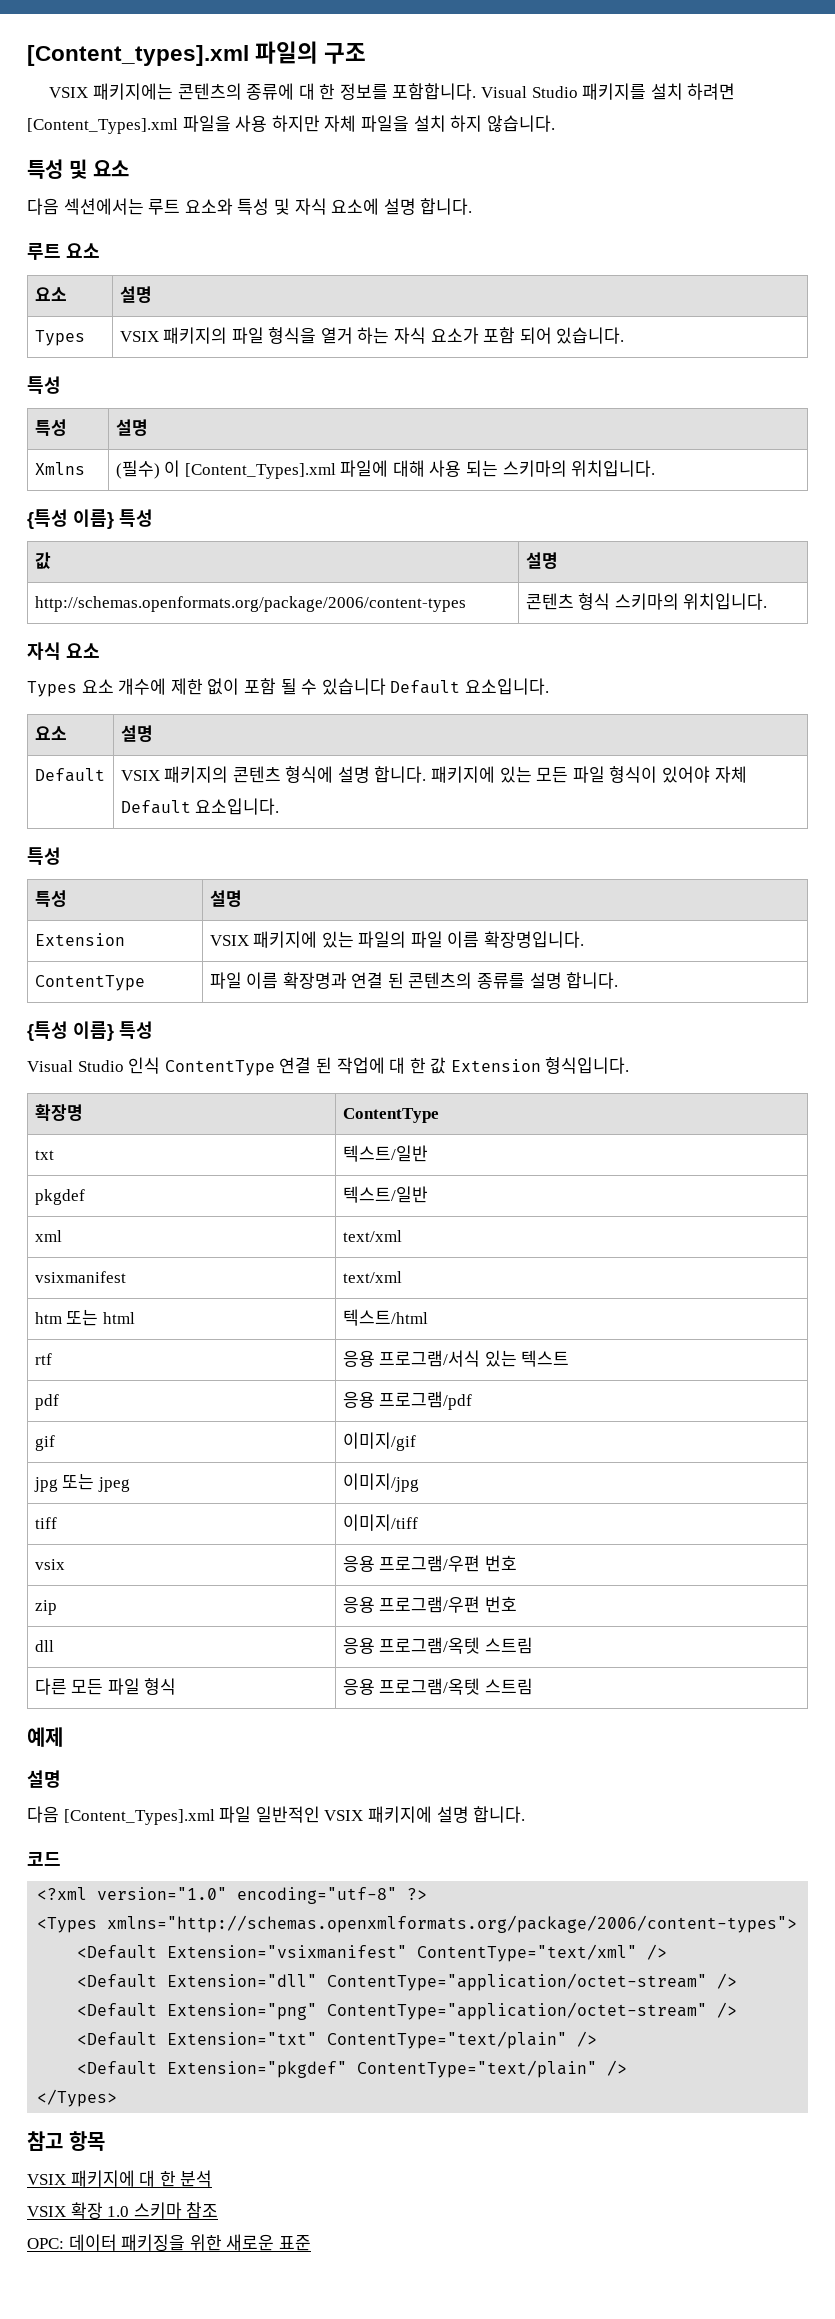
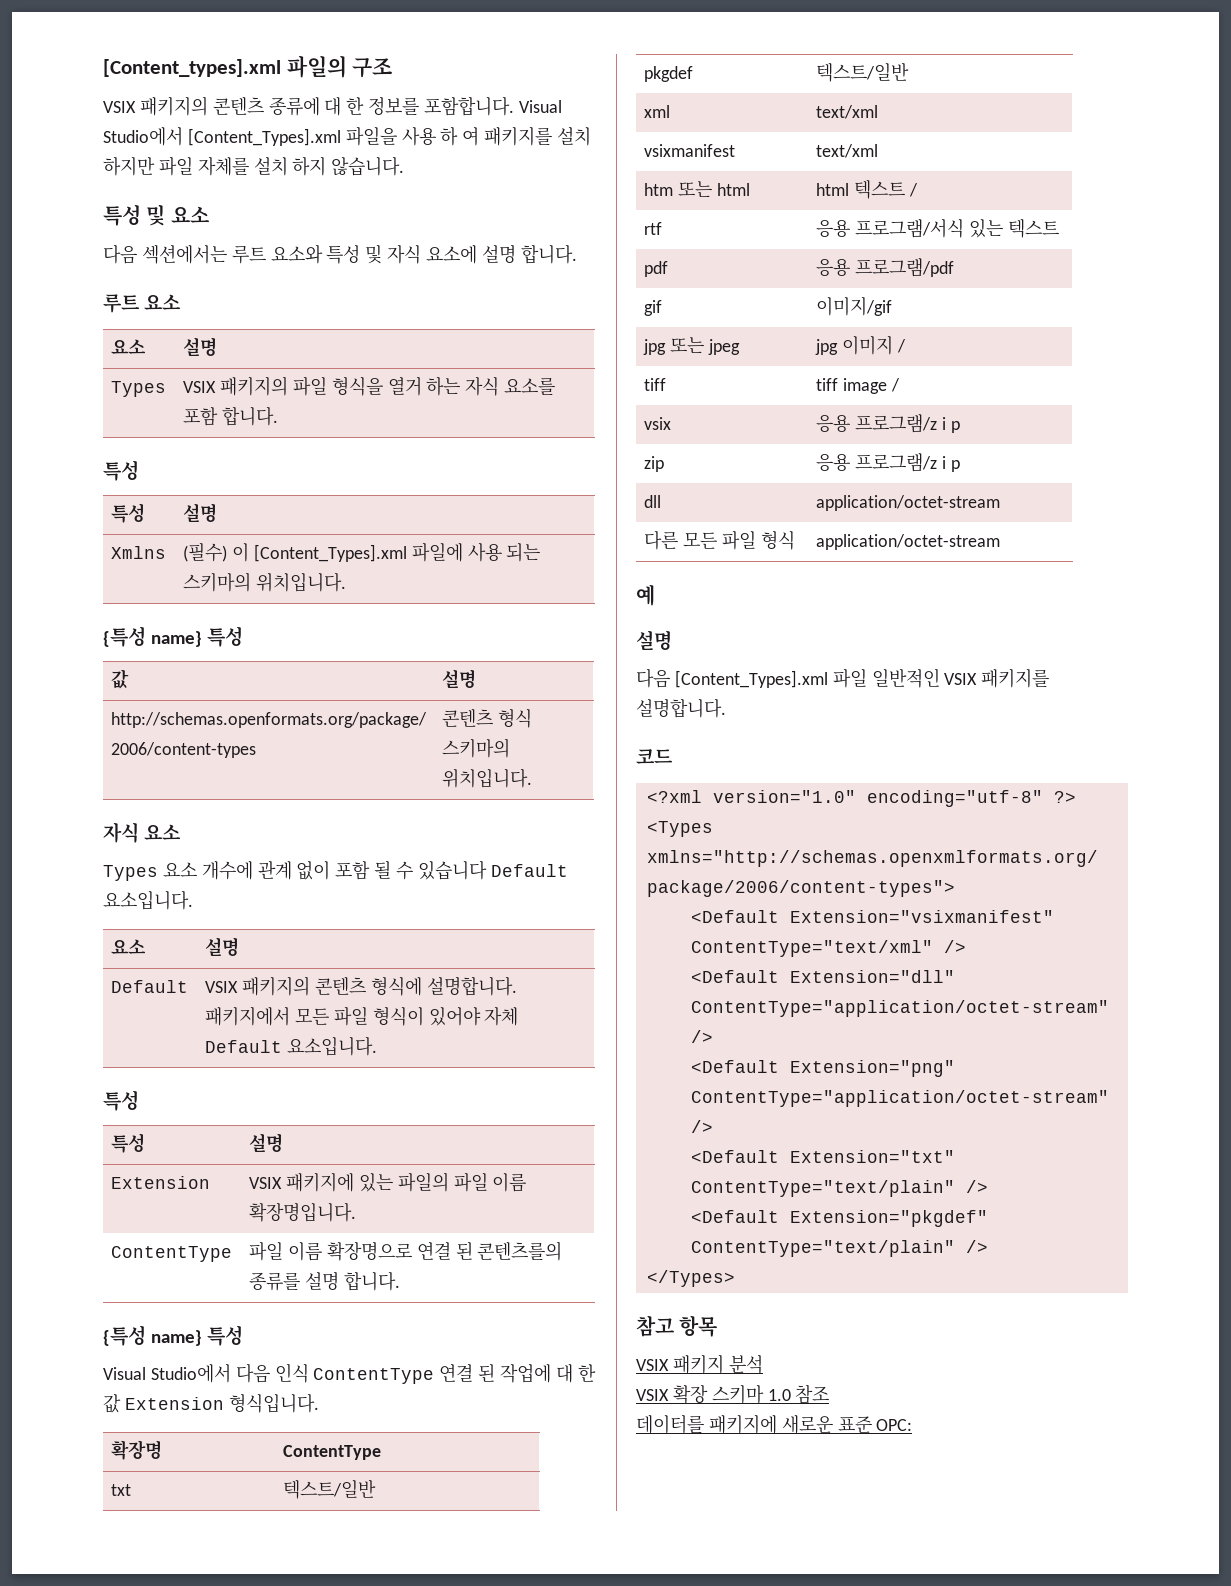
[92,83,242,100] 패키지에는 콘텐츠의 -> [139,96,264,116] 패키지의 콘텐츠
[531,83,736,100] [27,115,409,134] Studio 패키지를 설치 하려면 [Content_Types].xml 파일을 사용 하지만 자체 파일을 -> [103,126,592,146] [103,156,249,176] Studio에서 [Content_Types].xml 파일을 사용 하 여 패키지를 설치 하지만 파일 자체를
[430,327,625,344] 요소가 포함 되어 있습니다. -> [504,377,556,395] [183,406,279,426] 요소를 포함 합니다.
[392,460,425,477] 대해 -> (463, 552) none
[73,509,114,529] 이름} -> [151,631,203,647] name}
[170,678,203,695] 제한 -> [257,861,292,880] 관계
[337,766,532,783] 설명 합니다. 패키지에 있는 -> [426,976,517,996] [205,1006,291,1026] 설명합니다. 패키지에서
[282,972,473,989] 확장명과 연결 된 콘텐츠의 -> [326,1241,563,1261] 확장명으로 연결 된 콘텐츠를의
[73,1021,114,1041] 이름} -> [151,1330,203,1346] name}
[77,1060,124,1072] Studio -> [150,1363,270,1383] Studio에서 다음
[342,1309,428,1326] 텍스트/html -> [816,180,918,199] html 텍스트 /
[342,1473,419,1492] [34,1517,57,1529] [342,1514,418,1531] 이미지/jpg // tiff | 이미지/tiff -> [815,335,906,355] [644,378,667,391] [816,378,900,394] jpg 이미지 / // tiff | tiff image /
[379,1555,517,1572] 프로그램/우편 번호 -> [855,414,960,433] 프로그램/z i p
[379,1596,517,1613] [34,1640,54,1652] [342,1637,533,1654] 프로그램/우편 번호 // dll | 응용 프로그램/옥텟 스트림 -> [855,453,960,472] [644,495,662,508] [816,495,1001,511] 프로그램/z i p // dll | application/octet-stream
[342,1678,533,1695] [27,1727,63,1747] 응용 프로그램/옥텟 스트림 // 예제 -> [816,534,1001,550] [636,584,655,606] application/octet-stream // 예
[367,1806,526,1823] 패키지에 설명 합니다. -> [981,668,1050,688] [636,698,726,718] 패키지를 설명합니다.
[70,2170,176,2187] 패키지에 대 한 -> [672,1354,724,1374] 패키지
[107,2202,182,2219] 1.0 스키마 -> [711,1385,791,1404] 스키마 1.0
[27,2234,222,2251] OPC: 데이터 패키징을 위한 -> [636,1414,777,1434] 데이터를 패키지에
(311, 2243) none -> [876,1419,913,1431] OPC:

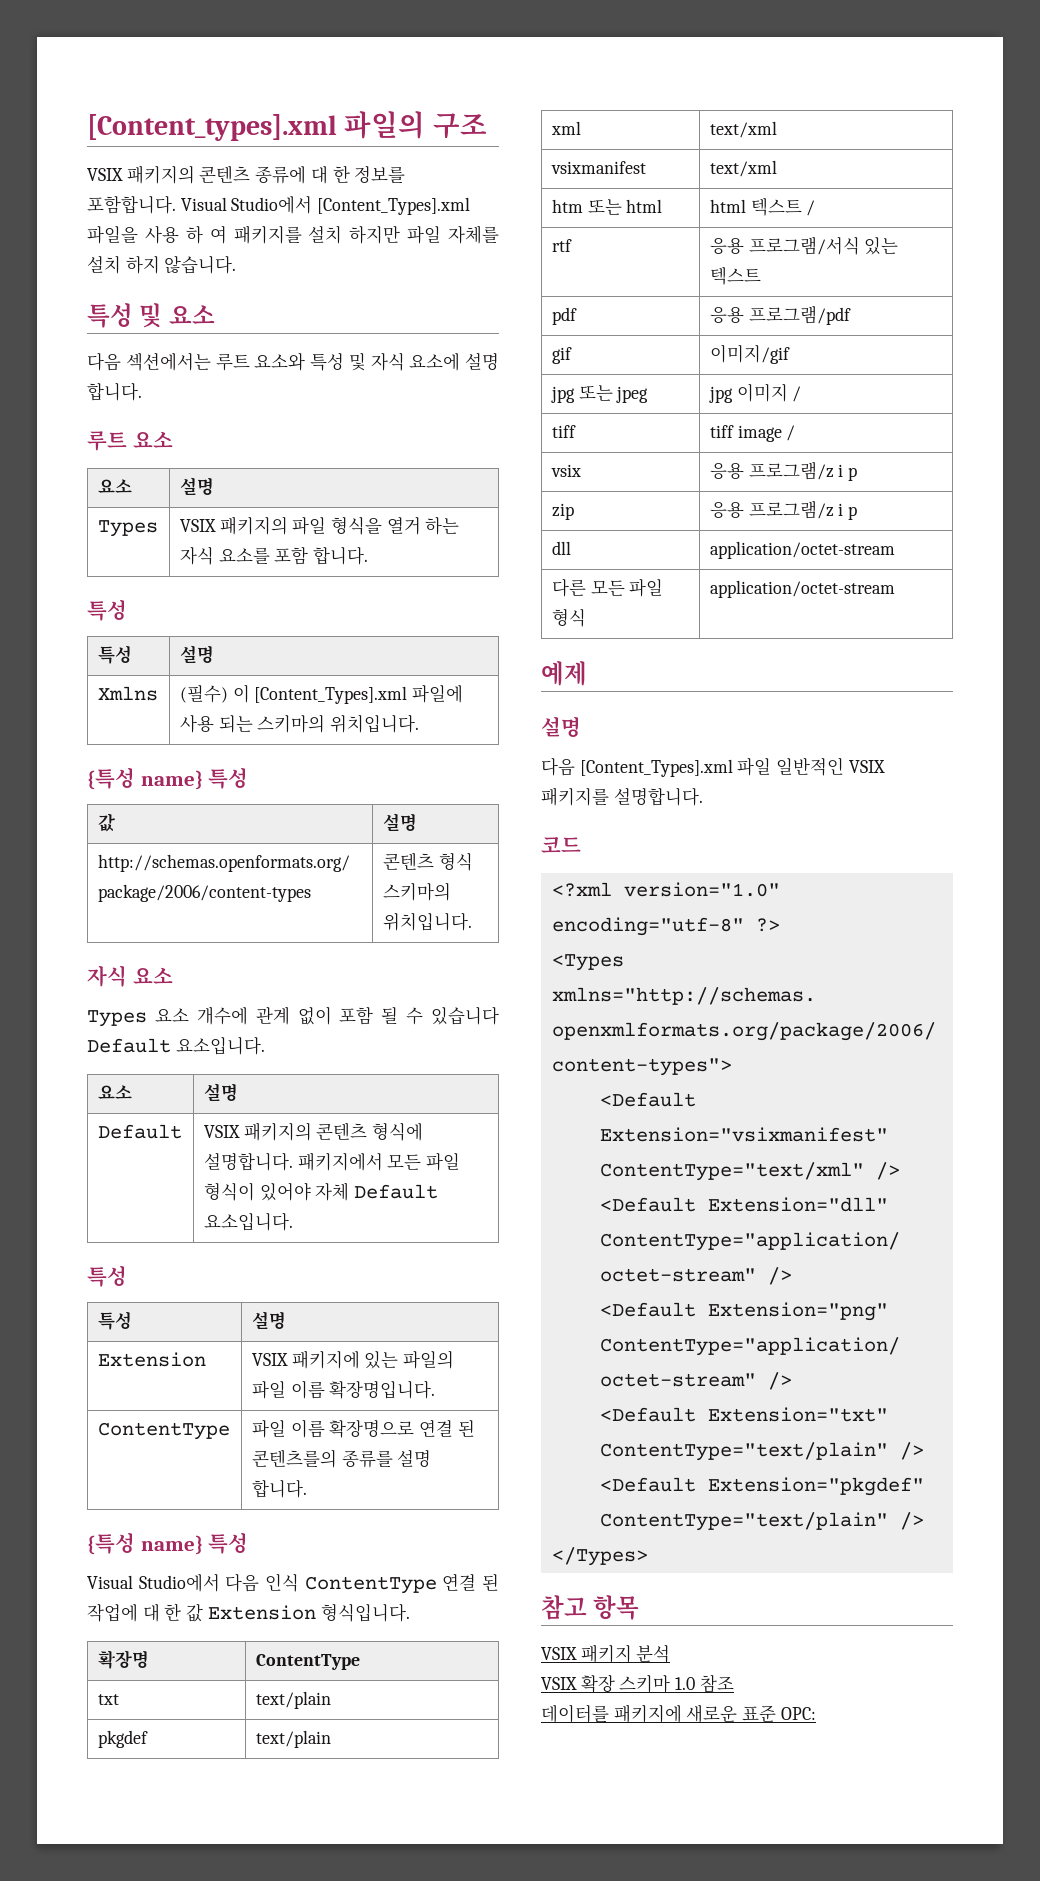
[283,1480,377,1499] 텍스트/일반 -> [255,1691,331,1709] text/plain
[816,63,910,82] 텍스트/일반 -> [255,1730,331,1748] text/plain
[636,584,655,606] 예 -> [541,661,587,686] 예제

